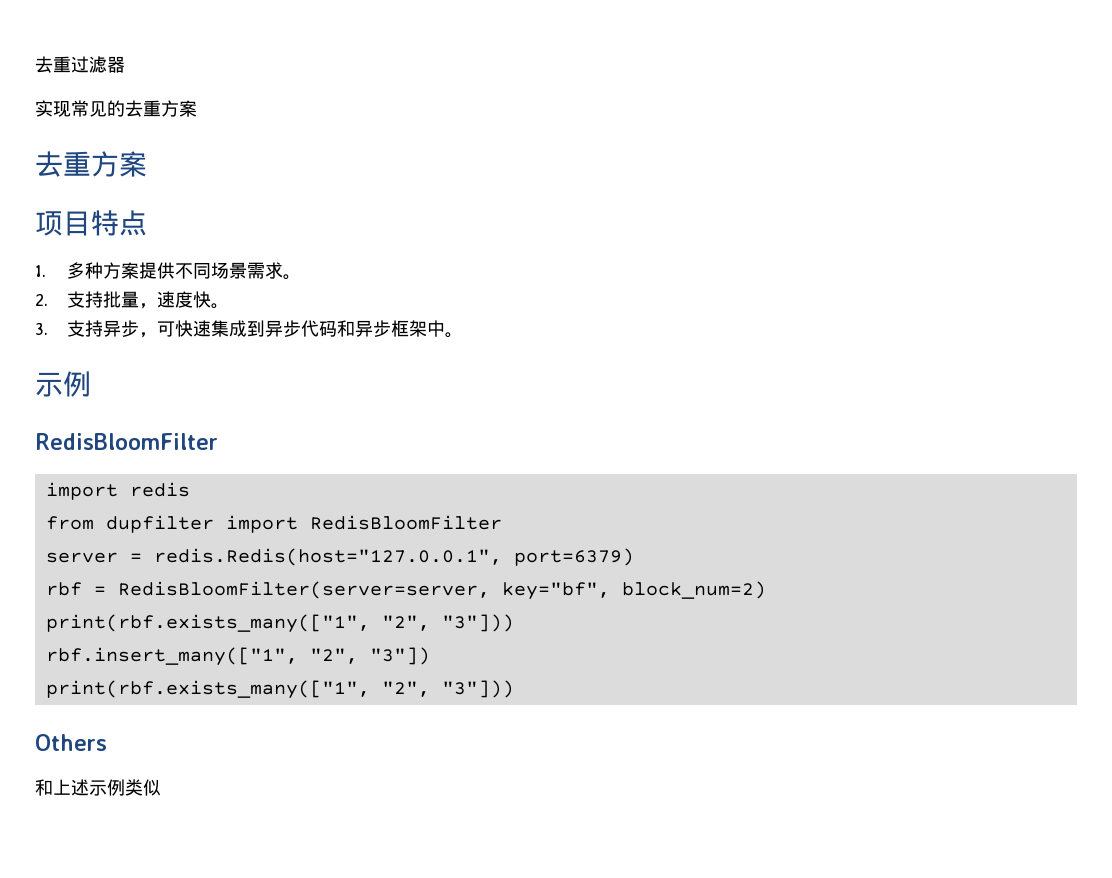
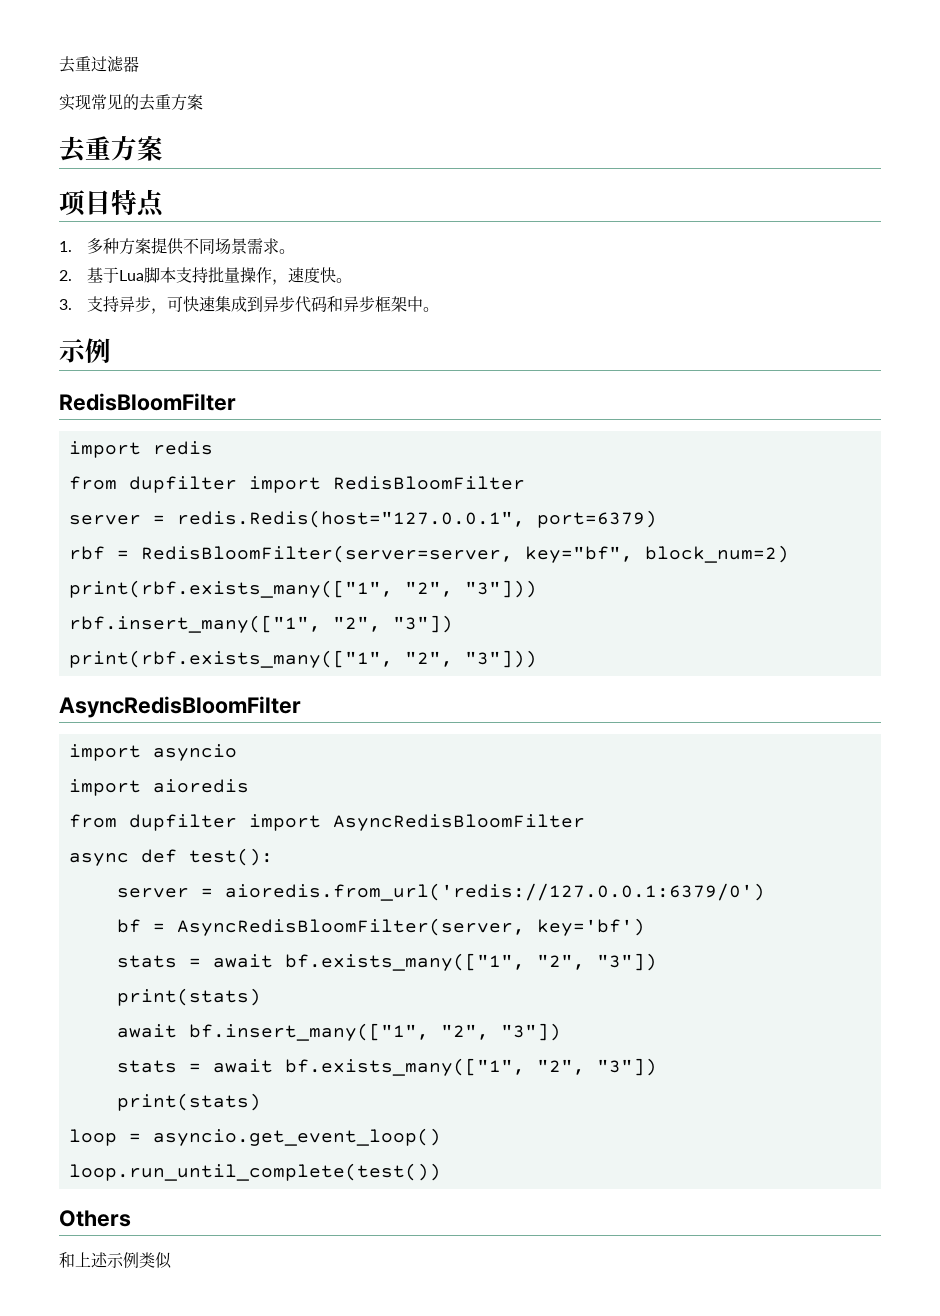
(48, 299) none -> [87,267,177,283] 基于Lua脚本
(139, 299) none -> [240,267,273,283] 操作
(514, 689) none -> [59,696,301,718] [68,744,237,761] [68,779,249,796] [68,814,585,831] [68,848,273,866] [116,883,765,901] [116,918,645,936] [116,953,657,971] [116,988,261,1006] [116,1023,561,1041] [116,1058,657,1076] [116,1093,261,1111] [68,1128,441,1146] [68,1163,441,1181] // AsyncRedisBloomFilter // import asyncio // import aioredis // from dupfilter import AsyncRedisBloomFilter // async def test(): // server = aioredis.from_url('redis://127.0.0.1:6379/0') // bf = AsyncRedisBloomFilter(server, key='bf') // stats = await bf.exists_many(["1", "2", "3"]) // print(stats) // await bf.insert_many(["1", "2", "3"]) // stats = await bf.exists_many(["1", "2", "3"]) // print(stats) // loop = asyncio.get_event_loop() // loop.run_until_complete(test())

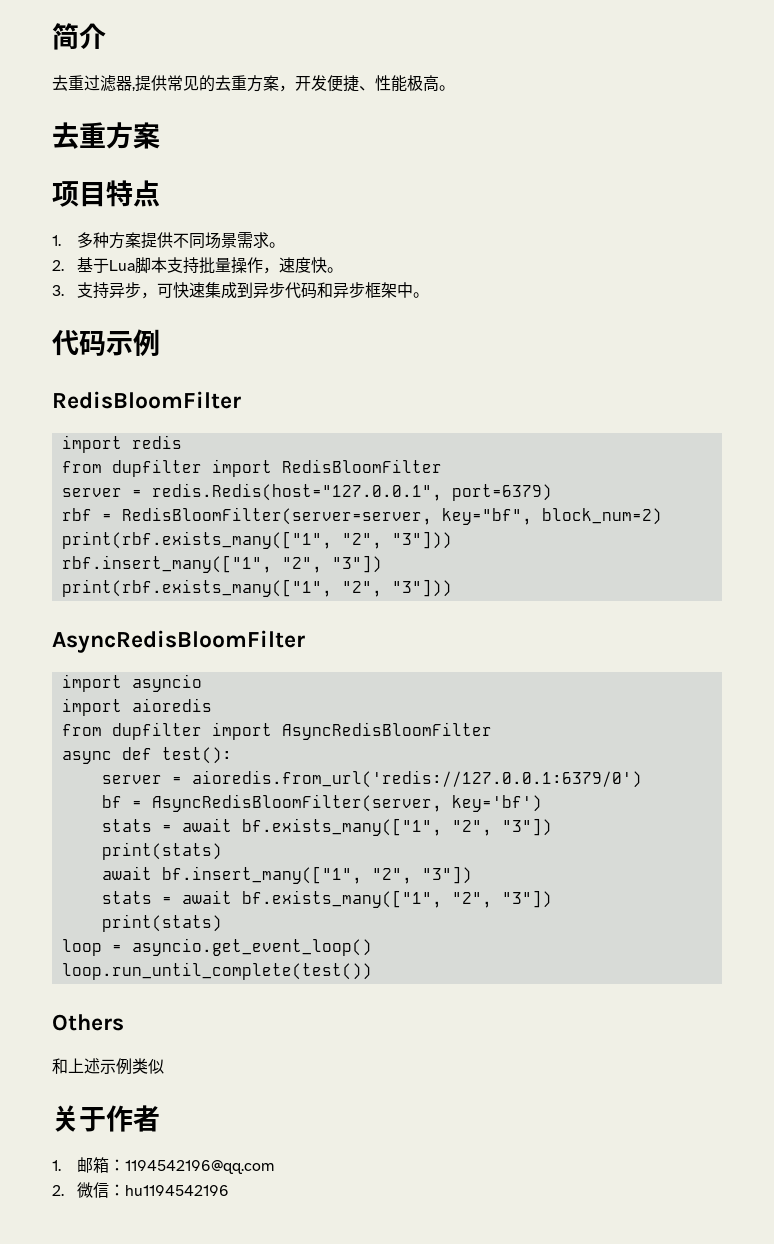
(59, 64) none -> [52,23,106,50] 简介 //
[59,94,91,111] // 实现 -> [132,75,167,92] ,提供
(203, 102) none -> [279,75,455,92] ，开发便捷、性能极高。
(440, 309) none -> [52,330,106,356] 代码
(172, 1260) none -> [52,1105,160,1132] [52,1157,275,1174] [52,1182,230,1198] // 关于作者 // 1.邮箱：1194542196@qq.com // 2.微信：hu1194542196

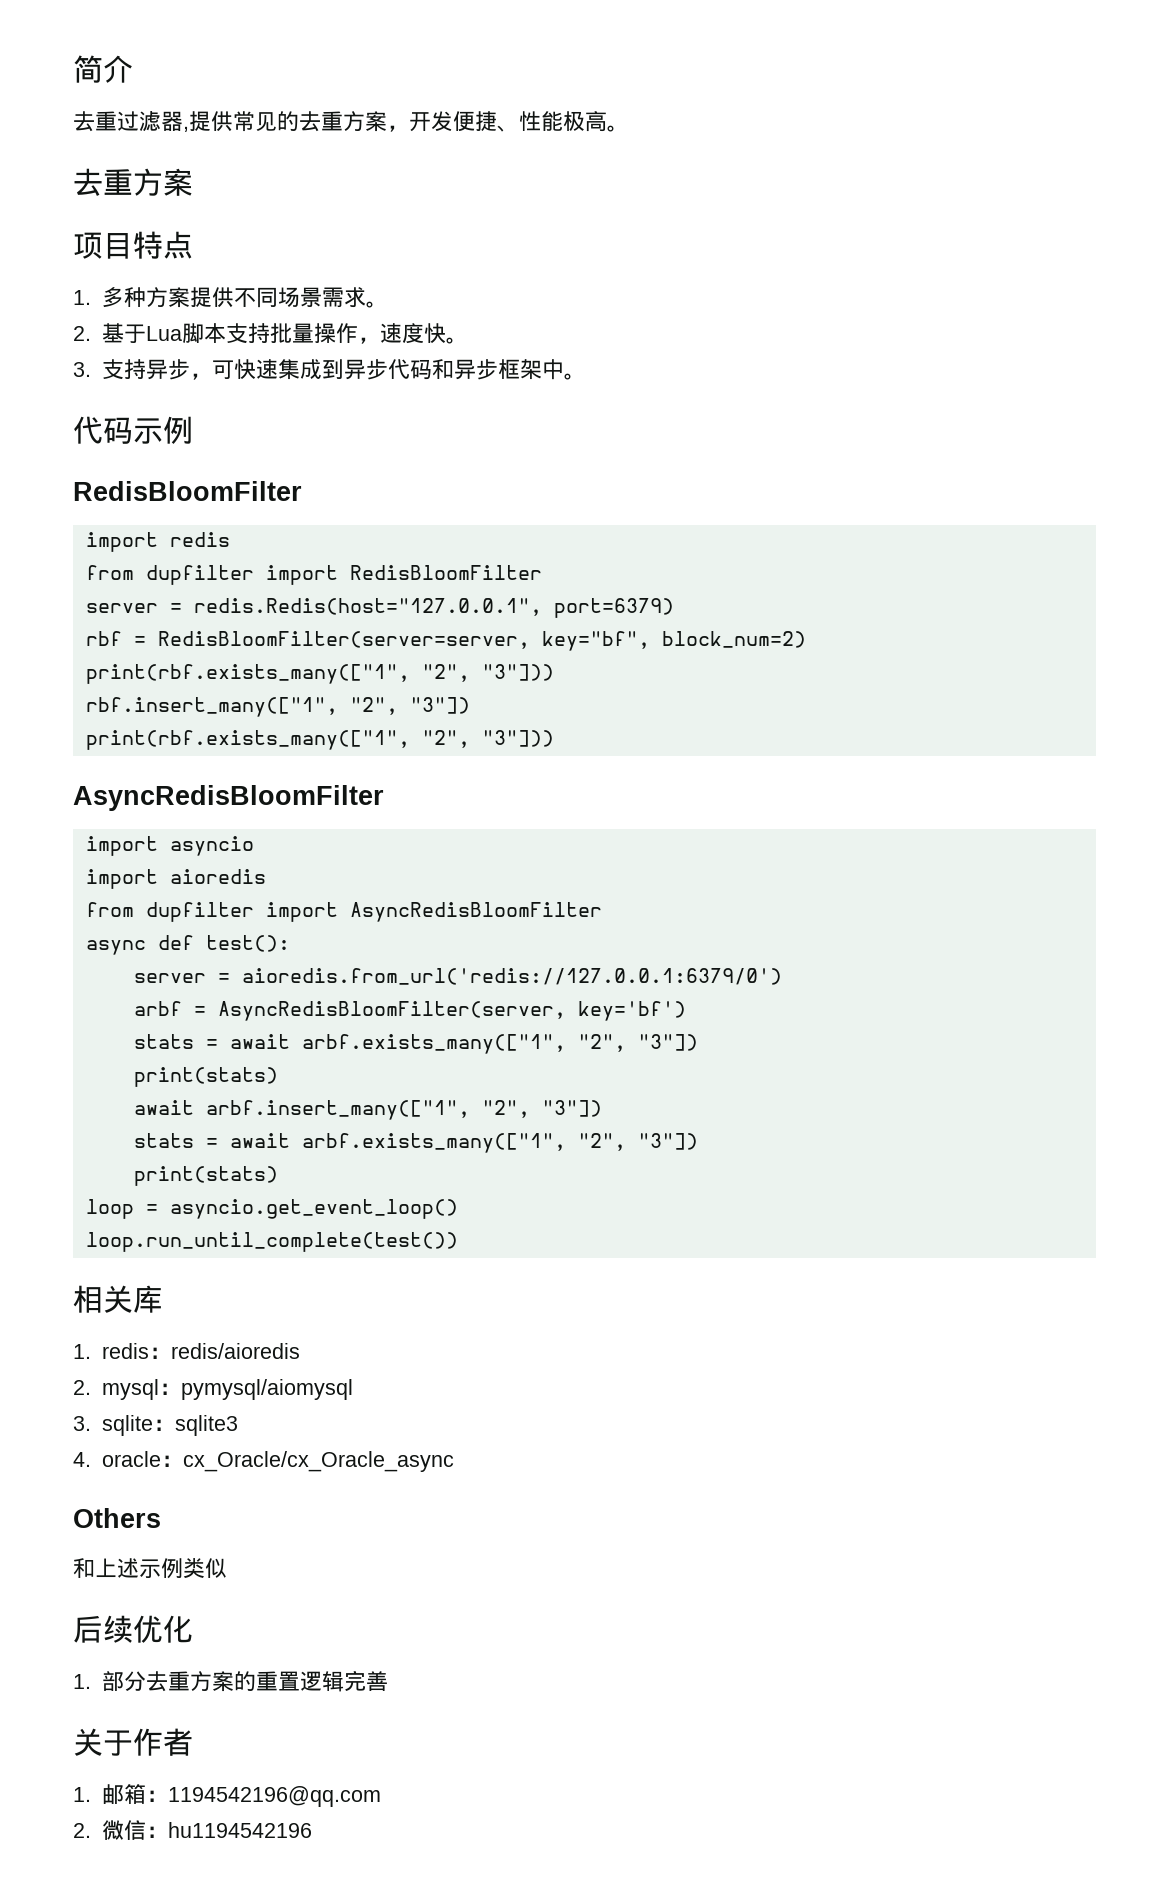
[101,795,122,808] bf -> [133,1001,182,1016] arbf
[241,818,442,836] bf.exists_many(["1", -> [301,1034,566,1054] arbf.exists_many(["1",
[161,866,362,884] bf.insert_many(["1", -> [205,1100,470,1120] arbf.insert_many(["1",
[241,890,442,908] bf.exists_many(["1", -> [301,1133,566,1153] arbf.exists_many(["1",
(372, 971) none -> [73,1285,163,1313] [73,1343,300,1359] [73,1379,353,1400] [73,1415,238,1436] [73,1451,454,1472] // 相关库 // 1. redis：redis/aioredis // 2. mysql：pymysql/aiomysql // 3. sqlite：sqlite3 // 4. oracle：cx_Oracle/cx_Oracle_async
(164, 1066) none -> [73,1615,193,1643] [73,1670,388,1692] // 后续优化 // 1.部分去重方案的重置逻辑完善

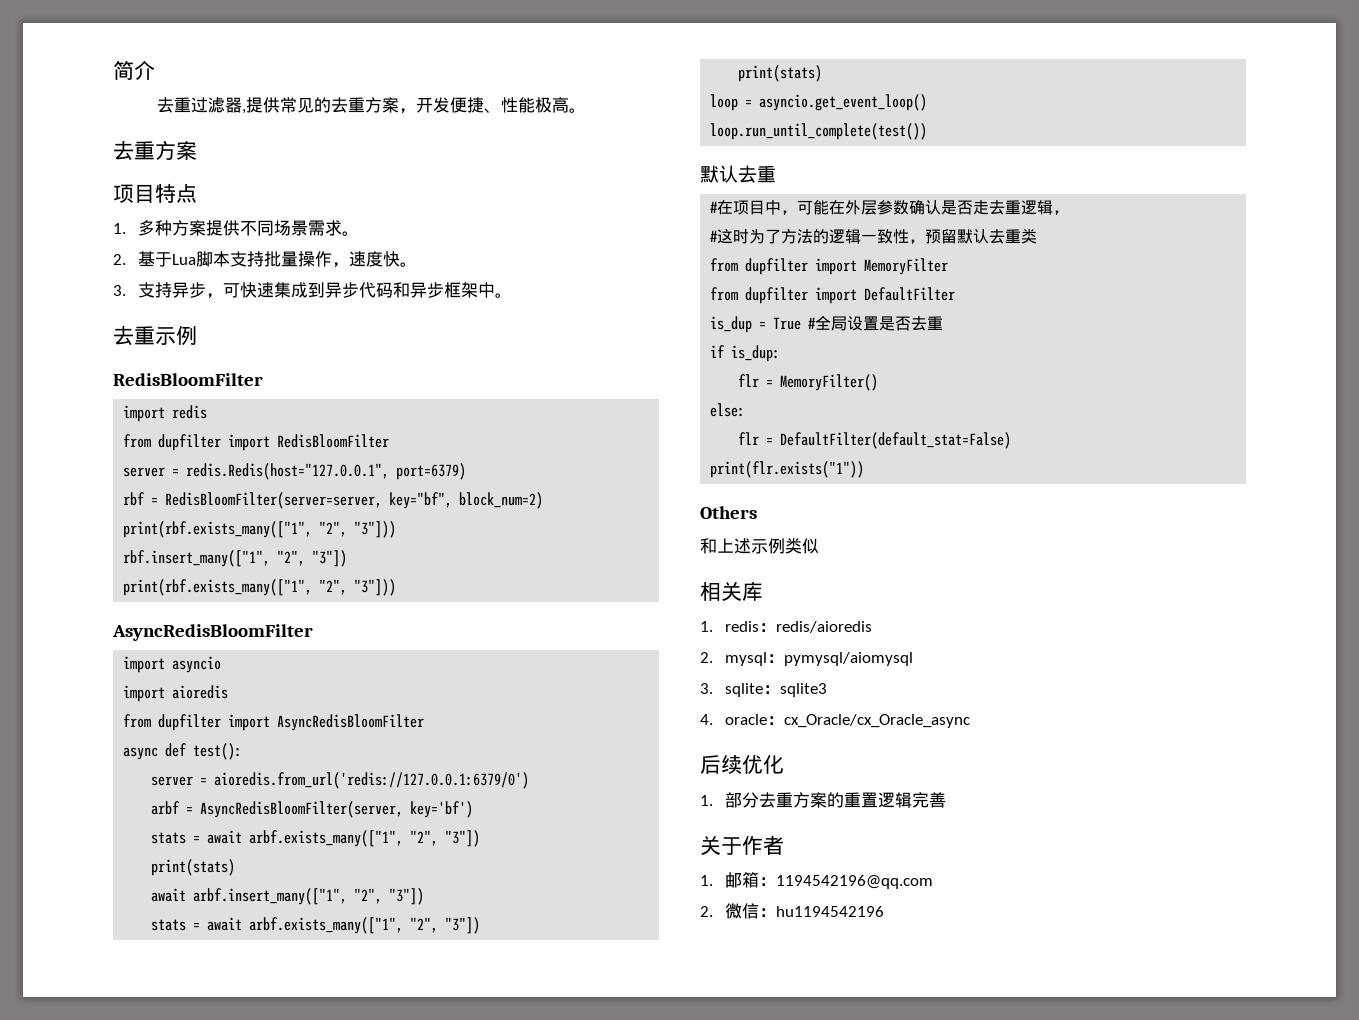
[73,416,133,444] 代码 -> [113,326,155,346] 去重
(458, 1242) none -> [700,165,776,183] [710,200,1070,215] [710,228,1038,244] [710,258,949,275] [710,287,956,304] [710,315,944,333] [710,345,781,362] [738,374,879,391] [710,403,746,417] [738,432,1012,449] [710,461,865,478] [700,506,757,519] [700,538,819,554] // 默认去重 // #在项目中，可能在外层参数确认是否走去重逻辑， // #这时为了方法的逻辑一致性，预留默认去重类 // from dupfilter import MemoryFilter // from dupfilter import DefaultFilter // is_dup = True #全局设置是否去重 // if is_dup: // flr = MemoryFilter() // else: // flr = DefaultFilter(default_stat=False) // print(flr.exists("1")) // Others // 和上述示例类似
[73,1508,161,1528] [73,1558,227,1579] // Others // 和上述示例类似 -> (970, 721) none

